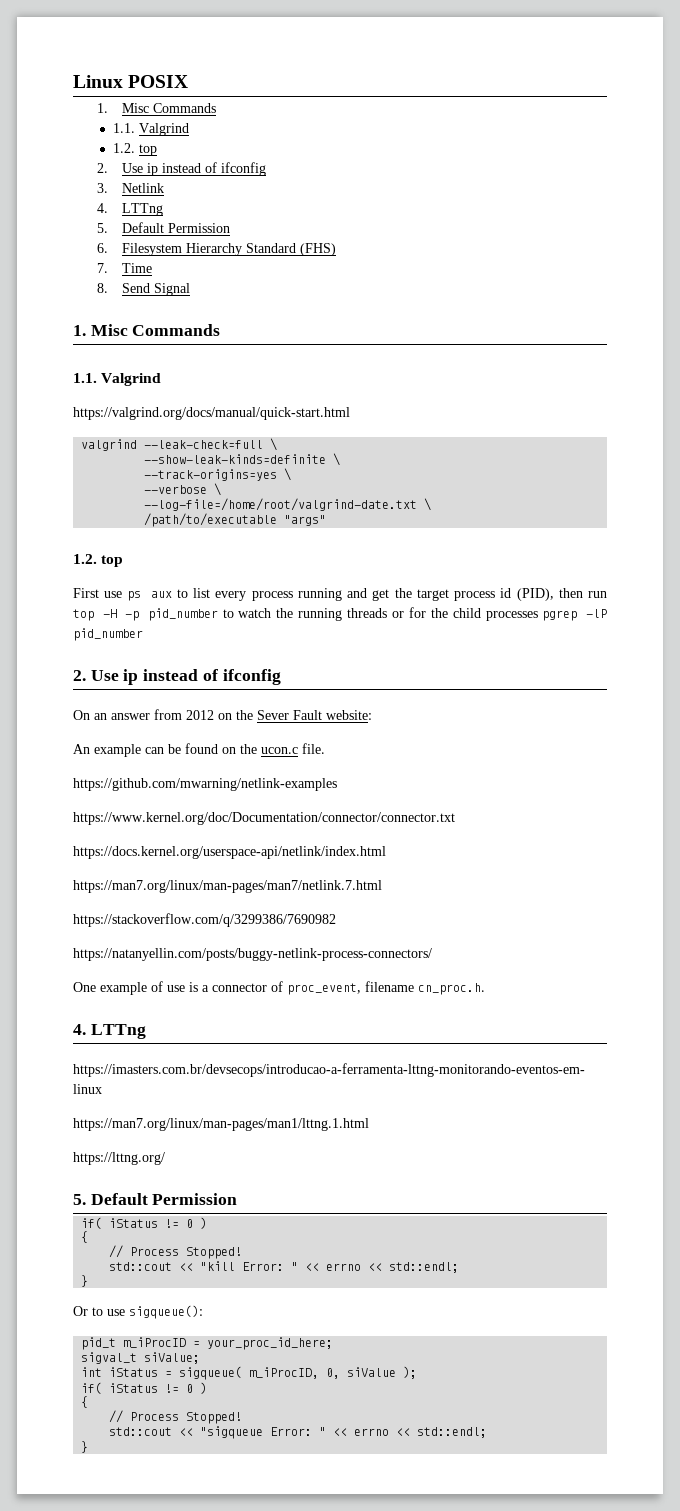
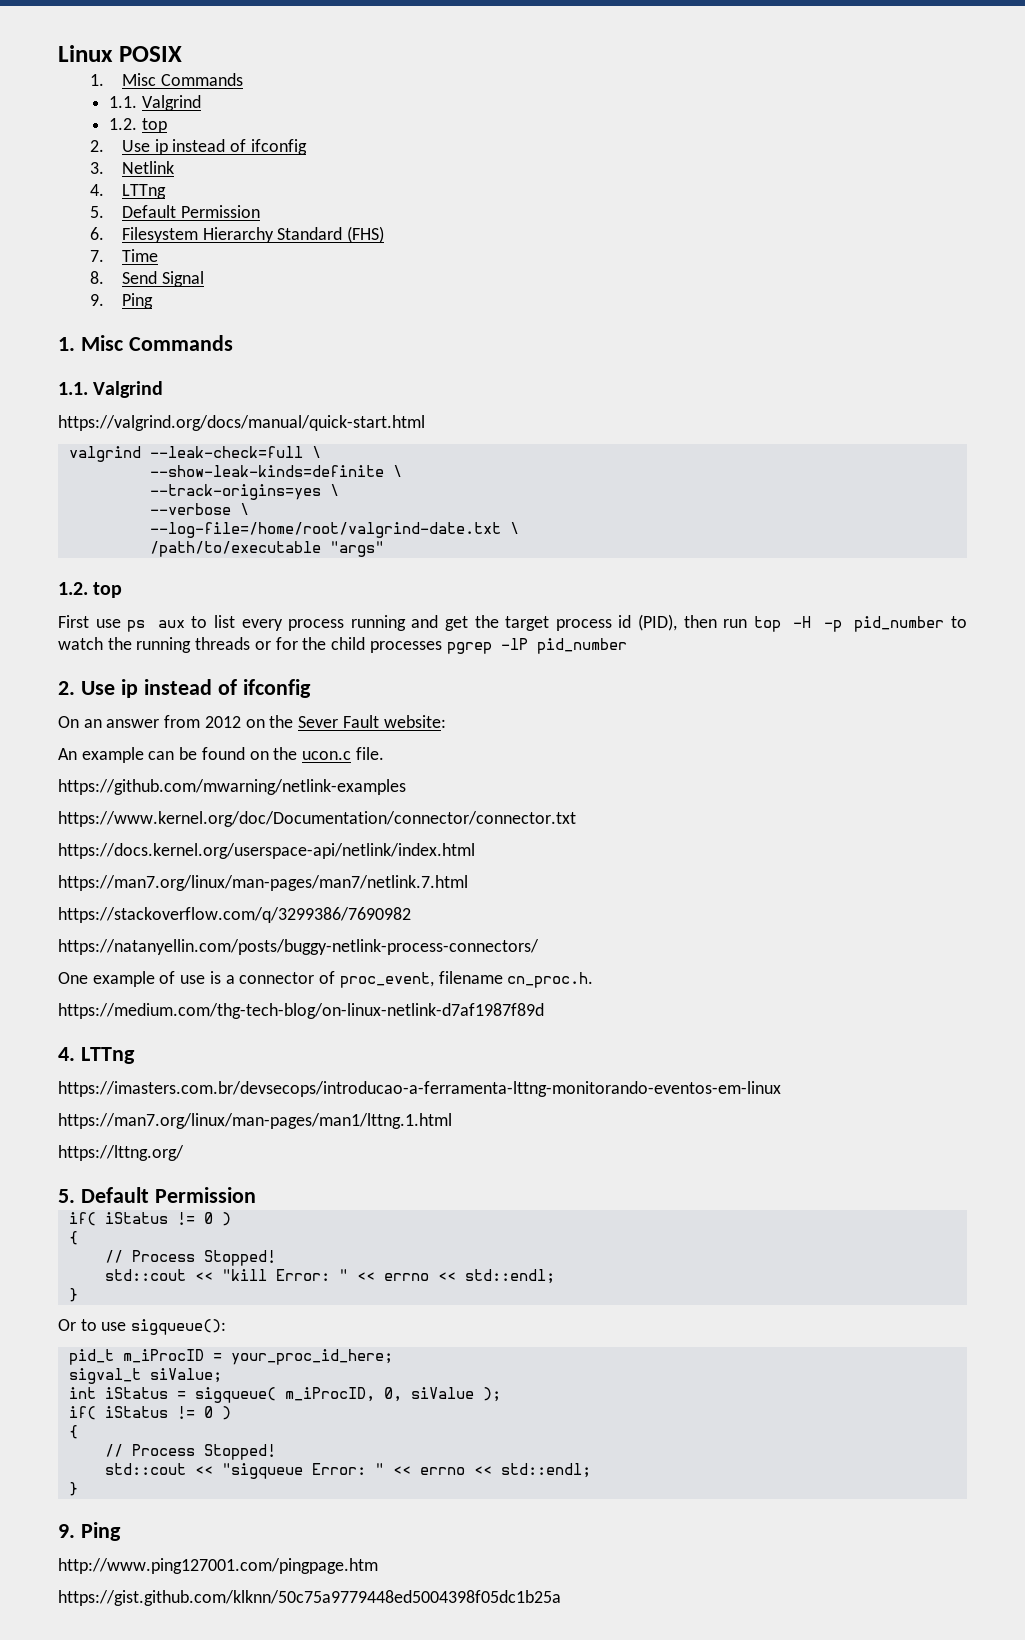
(190, 289) none -> [89,293,153,309] // 9. Ping
(485, 989) none -> [58,1003,544,1019] // https://medium.com/thg-tech-blog/on-linux-netlink-d7af1987f89d
(89, 1447) none -> [58,1522,121,1541] [58,1558,378,1574] [58,1590,561,1606] // 9. Ping // http://www.ping127001.com/pingpage.htm // https://gist.github.com/klknn/50c75a9779448ed5004398f05dc1b25a

